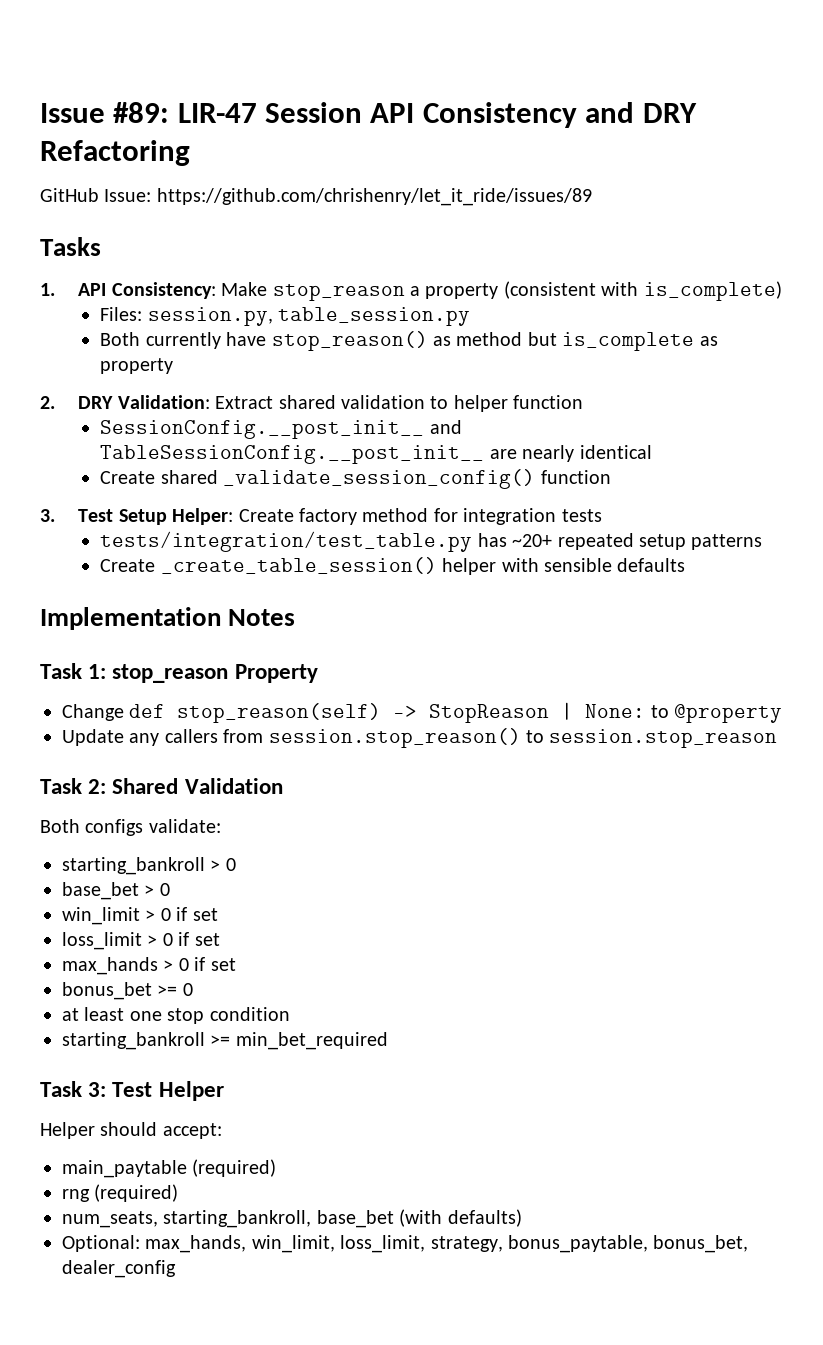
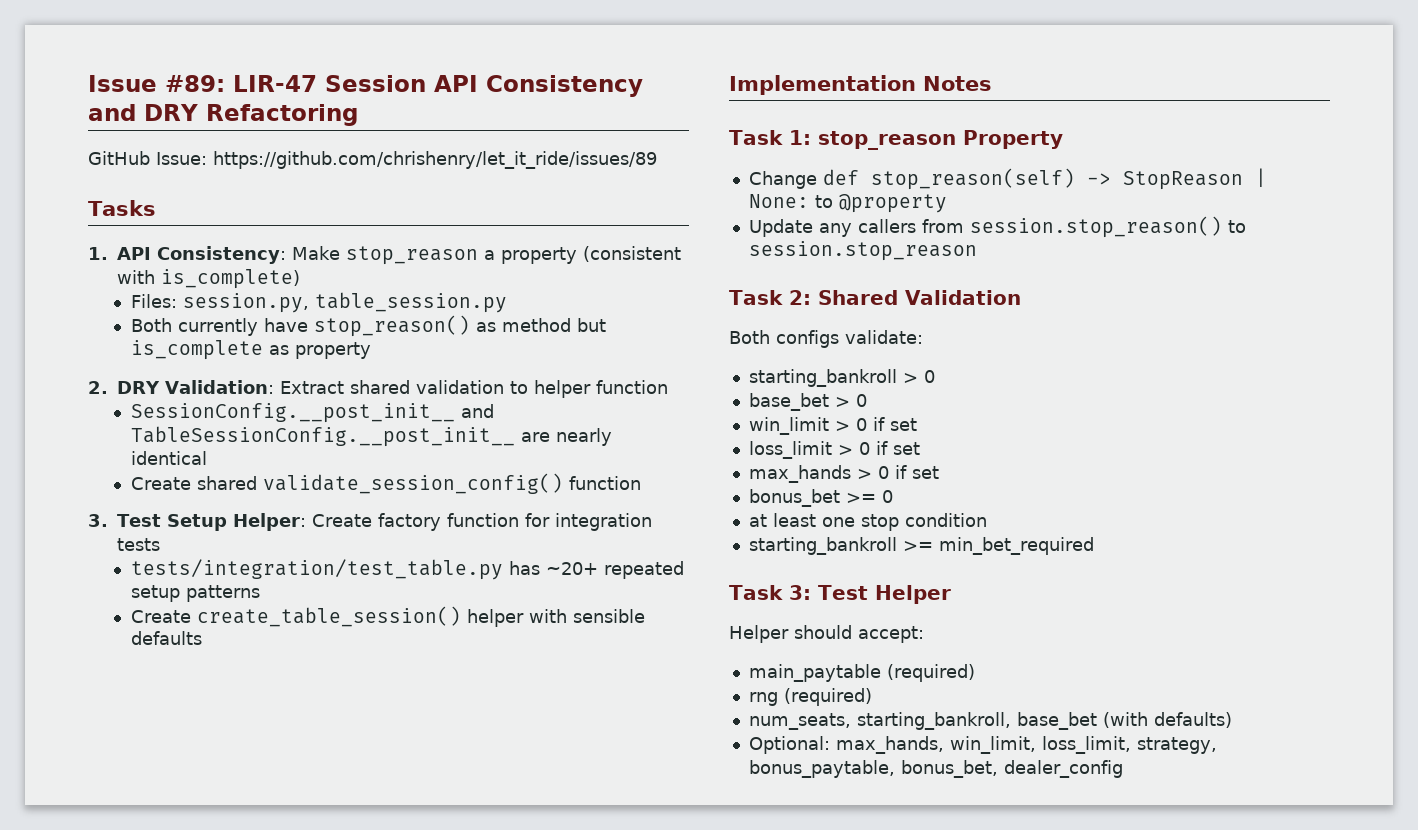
[223,469,536,489] _validate_session_config() -> [262,473,563,494] validate_session_config()
[362,508,429,522] method -> [446,513,519,527] function
[160,557,437,574] _create_table_session() -> [196,606,461,627] create_table_session()

